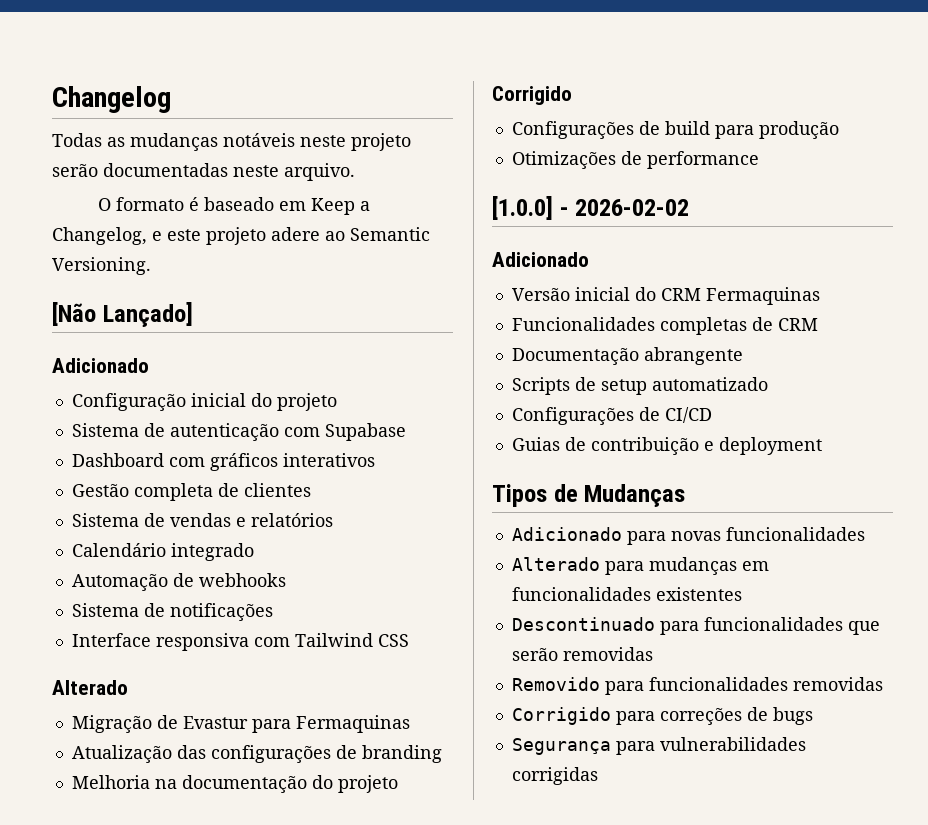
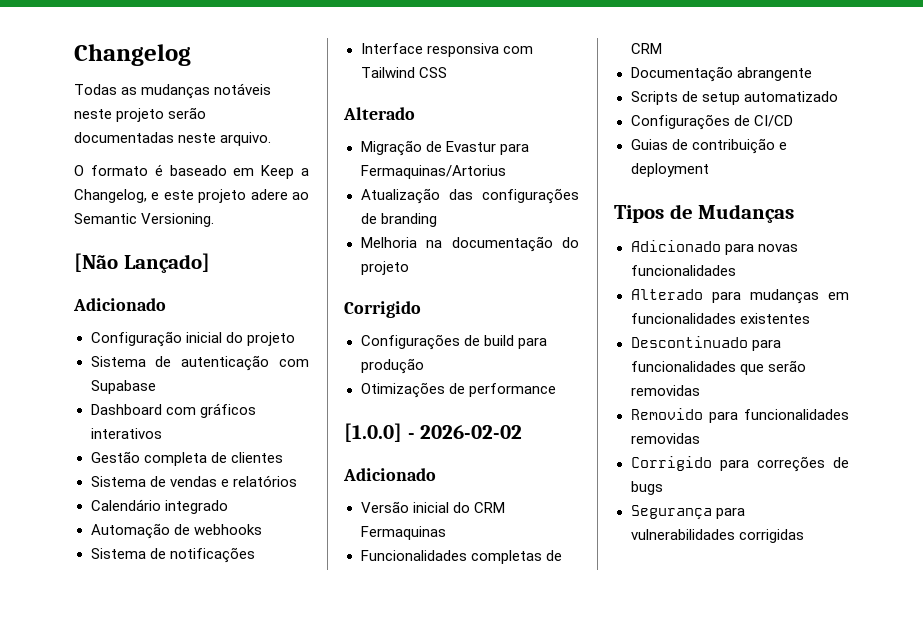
[295,715,410,733] Fermaquinas -> [360,165,506,179] Fermaquinas/Artorius

